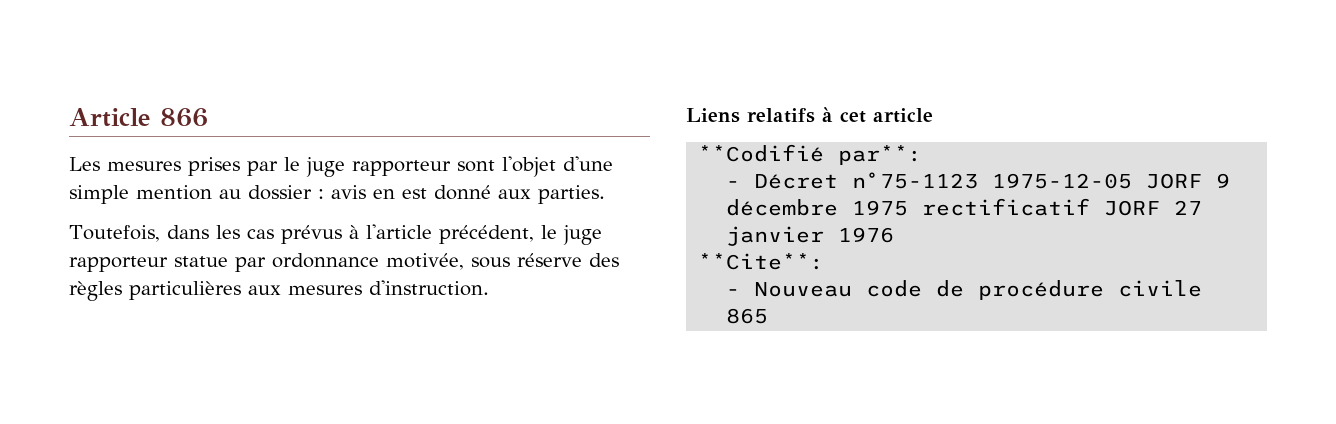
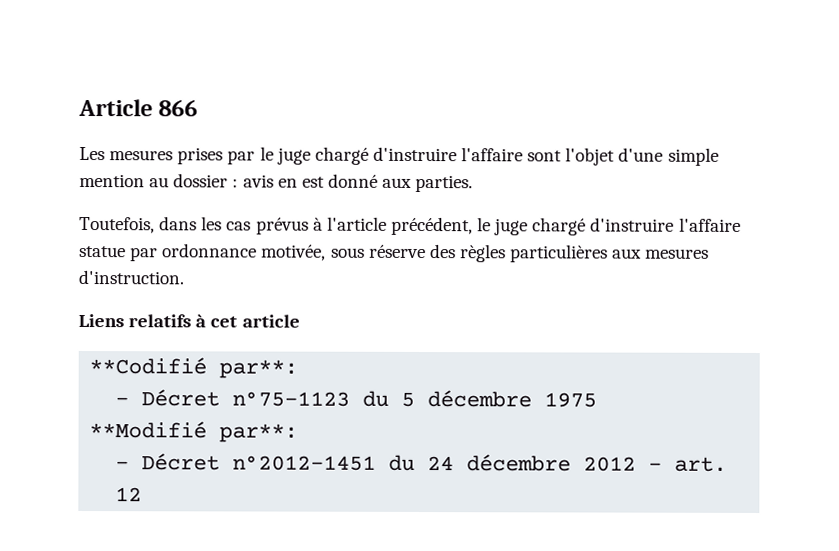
[352,160,451,176] rapporteur -> [314,146,524,165] chargé d'instruire l'affaire
[69,256,168,272] rapporteur -> [532,217,741,236] chargé d'instruire l'affaire
[992,173,1231,189] 1975-12-05 JORF 9 -> [362,390,416,407] du 5
[922,198,1203,216] [726,226,895,246] [698,253,825,270] [726,280,1203,300] [726,308,769,324] rectificatif JORF 27 janvier 1976 // **Cite**: // - Nouveau code de procédure civile 865 -> [89,421,299,443] [115,453,728,472] [115,487,143,502] // **Modifié par**: // - Décret n°2012-1451 du 24 décembre 2012 - art. 12

